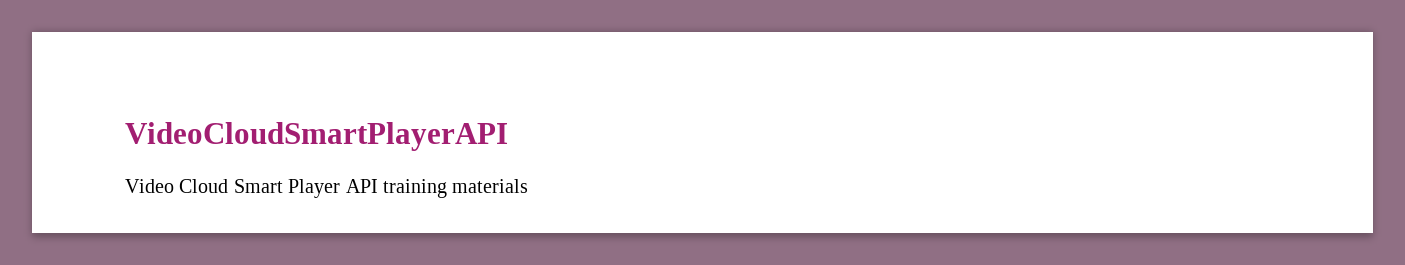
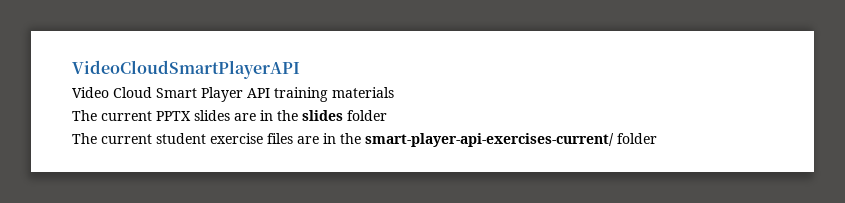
(529, 186) none -> [72,110,387,121] [72,133,657,147] // The current PPTX slides are in the slides folder // The current student exercise files are in the smart-player-api-exercises-current/ folder

